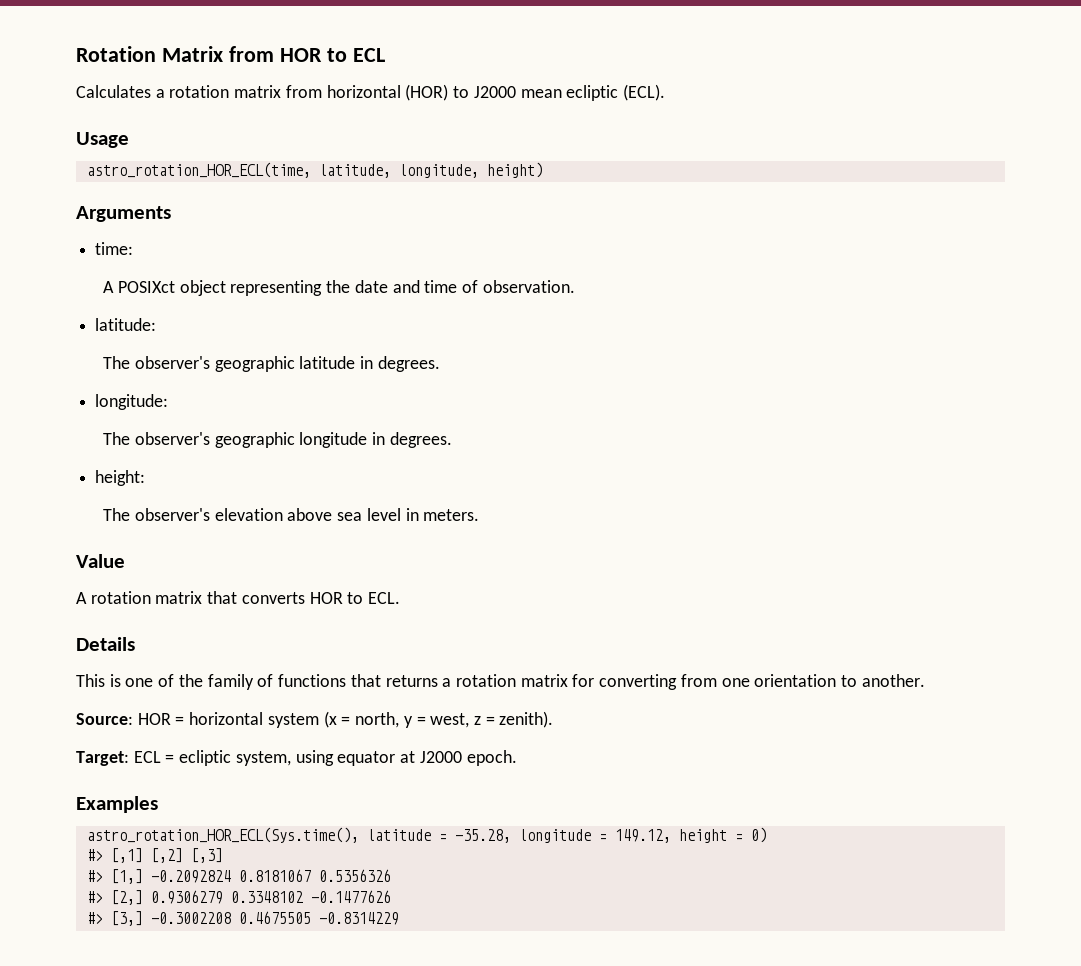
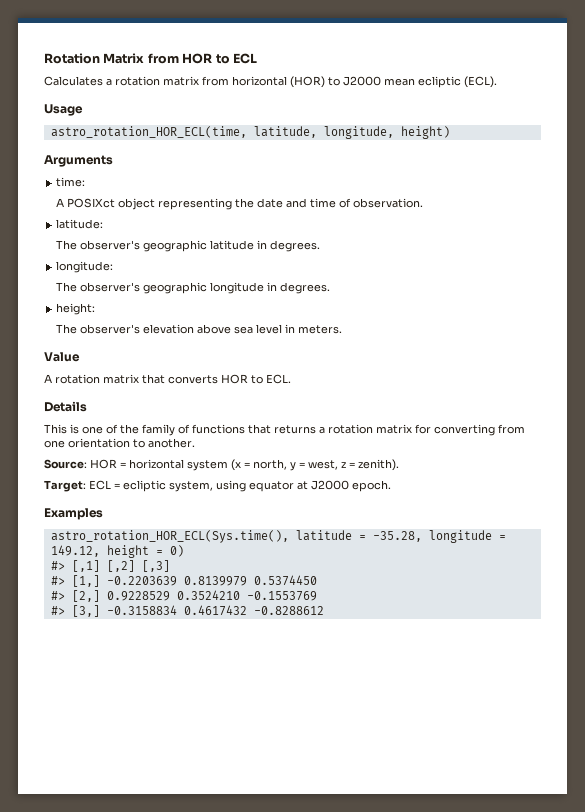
[150,869,391,883] -0.2092824 0.8181067 0.5356326 -> [106,575,317,586] -0.2203639 0.8139979 0.5374450
[150,890,391,904] 0.9306279 0.3348102 -0.1477626 -> [106,590,317,601] 0.9228529 0.3524210 -0.1553769
[150,911,399,925] -0.3002208 0.4675505 -0.8314229 -> [106,605,324,616] -0.3158834 0.4617432 -0.8288612

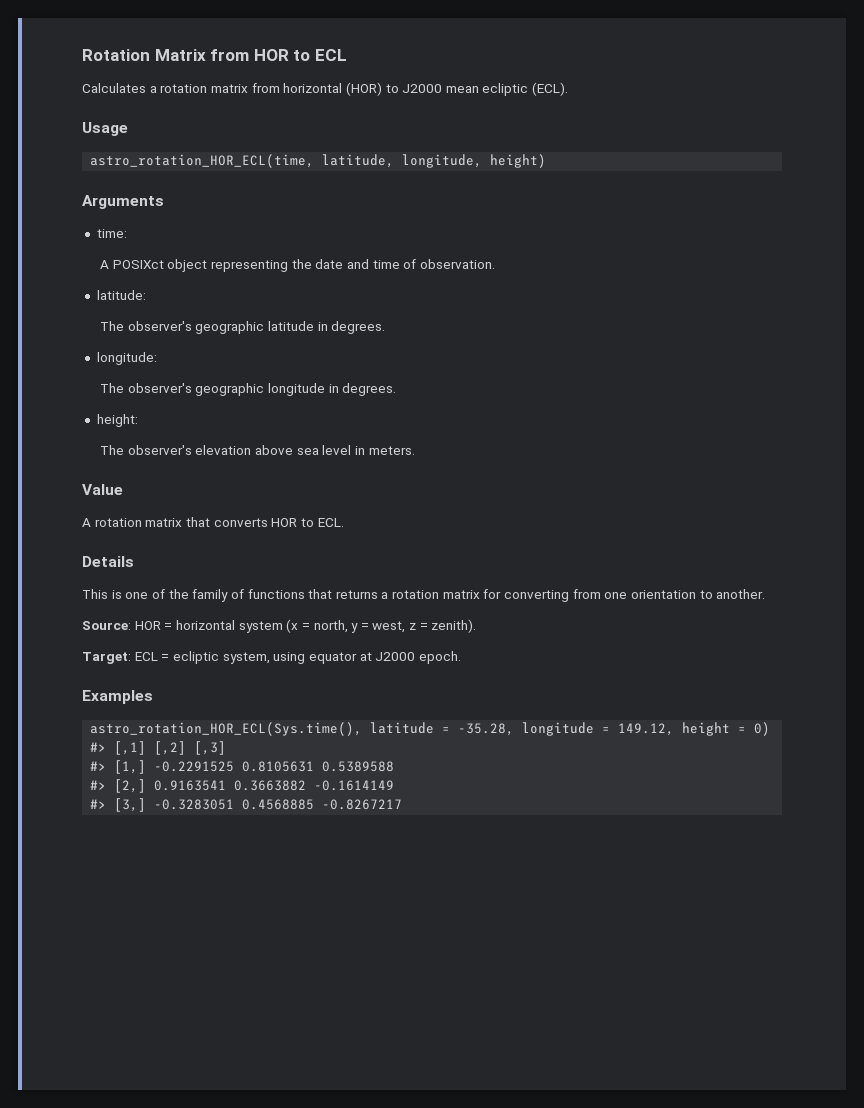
[106,575,317,586] -0.2203639 0.8139979 0.5374450 -> [154,761,395,772] -0.2291525 0.8105631 0.5389588
[106,590,317,601] 0.9228529 0.3524210 -0.1553769 -> [154,780,395,791] 0.9163541 0.3663882 -0.1614149
[106,605,324,616] -0.3158834 0.4617432 -0.8288612 -> [154,799,403,810] -0.3283051 0.4568885 -0.8267217

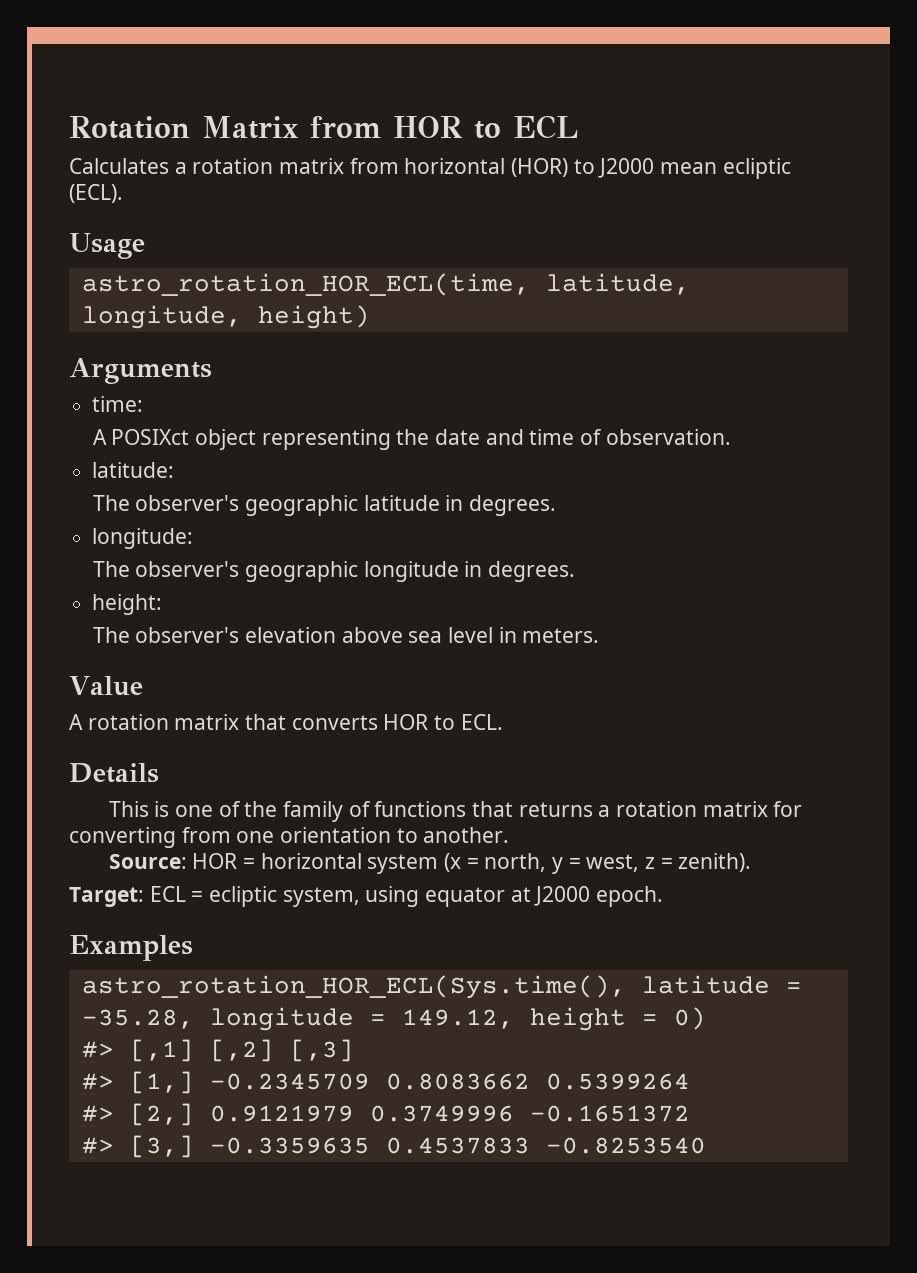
[154,761,395,772] -0.2291525 0.8105631 0.5389588 -> [209,1073,690,1090] -0.2345709 0.8083662 0.5399264
[154,780,395,791] 0.9163541 0.3663882 -0.1614149 -> [209,1105,690,1122] 0.9121979 0.3749996 -0.1651372
[154,799,403,810] -0.3283051 0.4568885 -0.8267217 -> [209,1137,706,1154] -0.3359635 0.4537833 -0.8253540

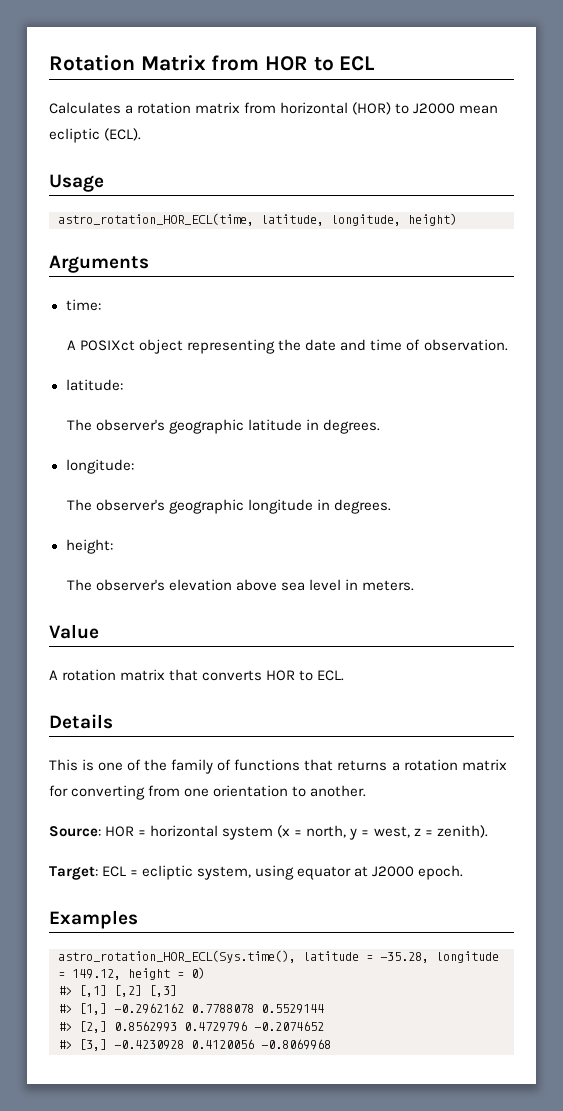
[209,1073,690,1090] -0.2345709 0.8083662 0.5399264 -> [114,1003,324,1014] -0.2962162 0.7788078 0.5529144
[209,1105,690,1122] 0.9121979 0.3749996 -0.1651372 -> [114,1021,324,1032] 0.8562993 0.4729796 -0.2074652
[209,1137,706,1154] -0.3359635 0.4537833 -0.8253540 -> [114,1039,331,1050] -0.4230928 0.4120056 -0.8069968

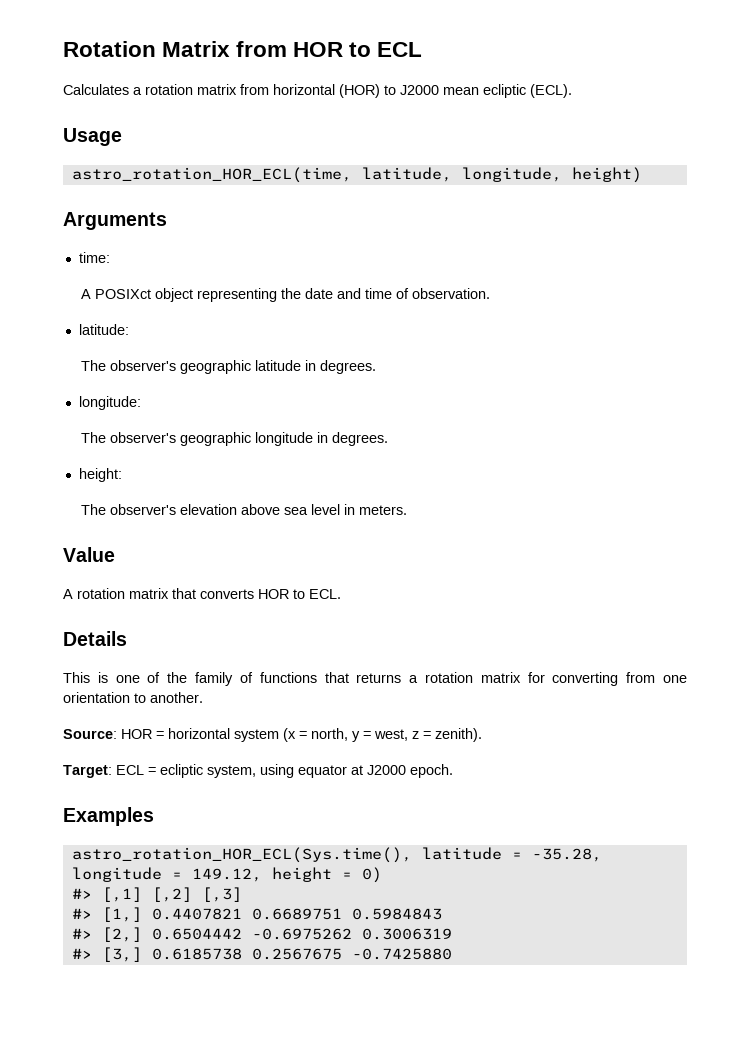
[114,1003,324,1014] -0.2962162 0.7788078 0.5529144 -> [151,908,442,920] 0.4407821 0.6689751 0.5984843
[114,1021,324,1032] 0.8562993 0.4729796 -0.2074652 -> [151,928,452,940] 0.6504442 -0.6975262 0.3006319
[114,1039,331,1050] -0.4230928 0.4120056 -0.8069968 -> [151,948,452,960] 0.6185738 0.2567675 -0.7425880

